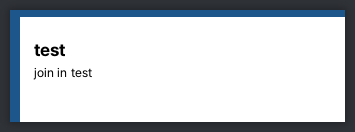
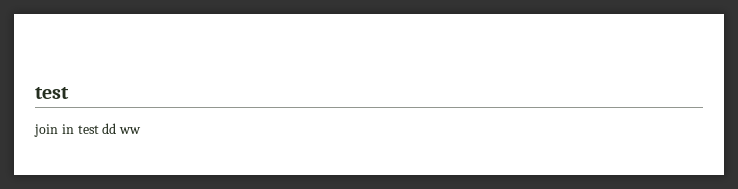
(92, 73) none -> [102,123,142,134] dd ww

